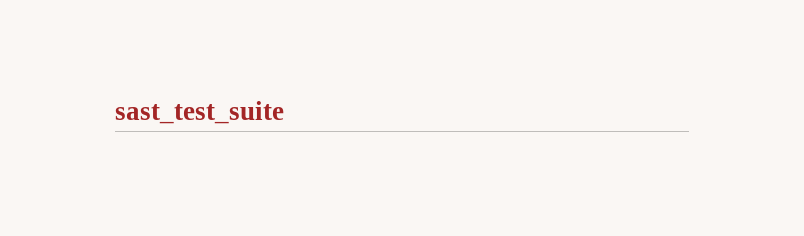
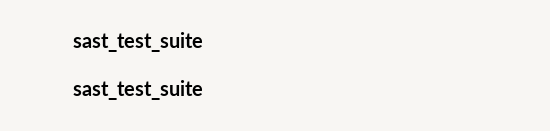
[115,101,284,124] sast_test_suite -> [73,32,203,52] [73,80,203,100] sast_test_suite // sast_test_suite

